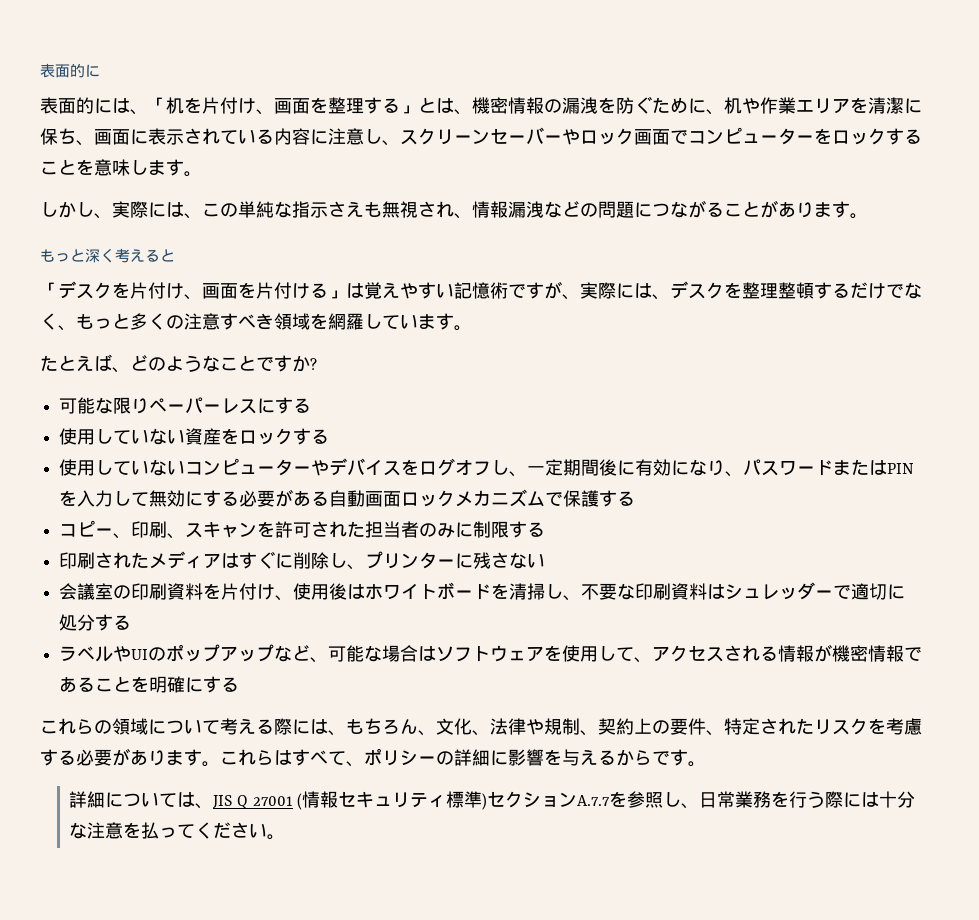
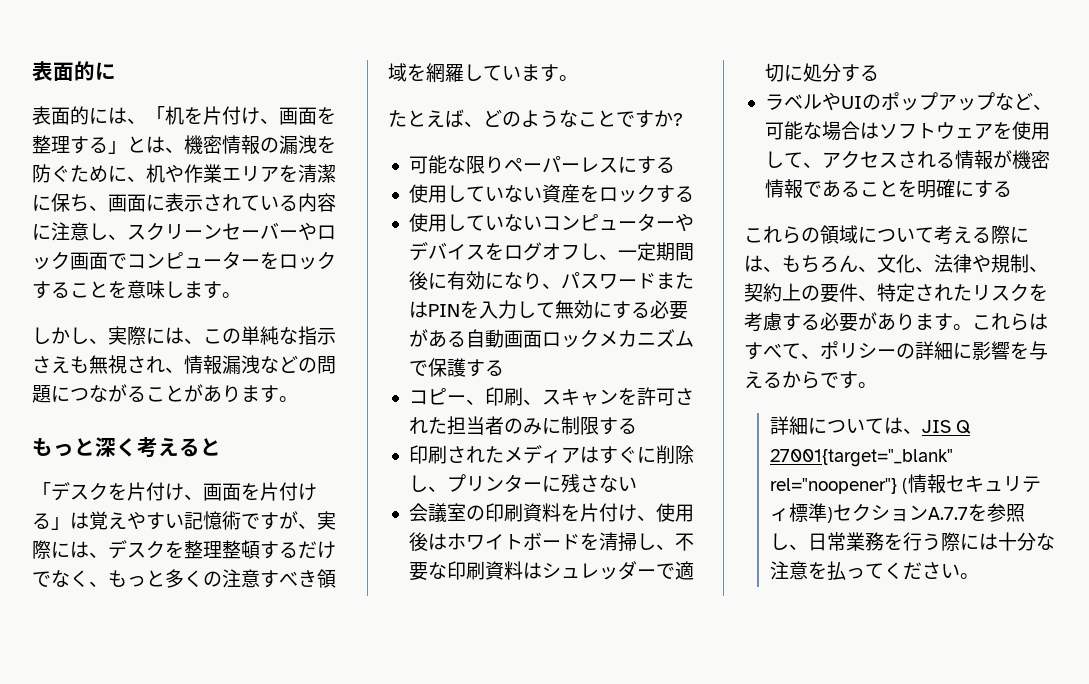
[252,796,293,806] 27001 -> [769,449,953,467] [769,478,897,494] 27001{target="_blank" rel="noopener"}

